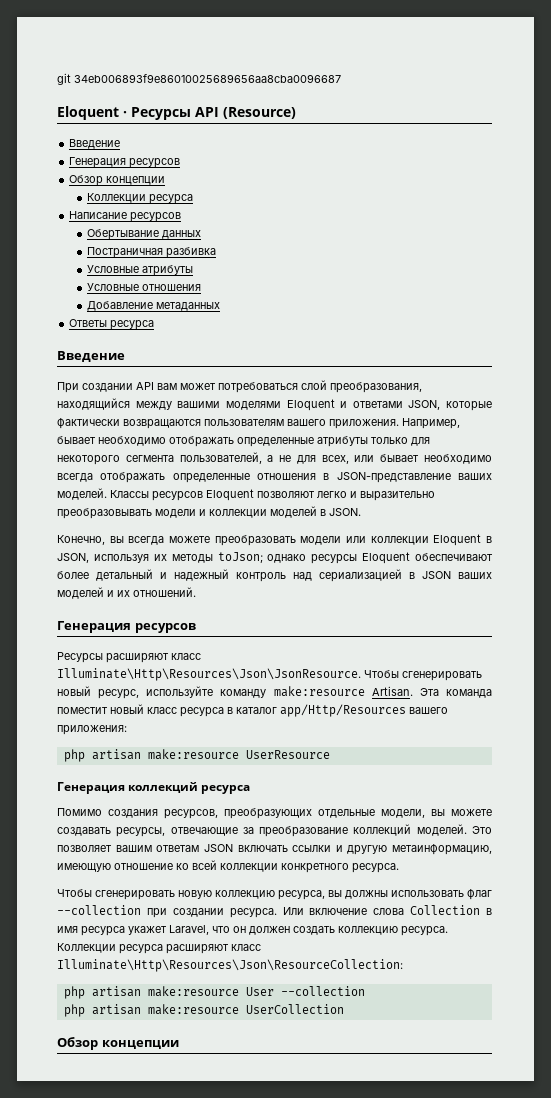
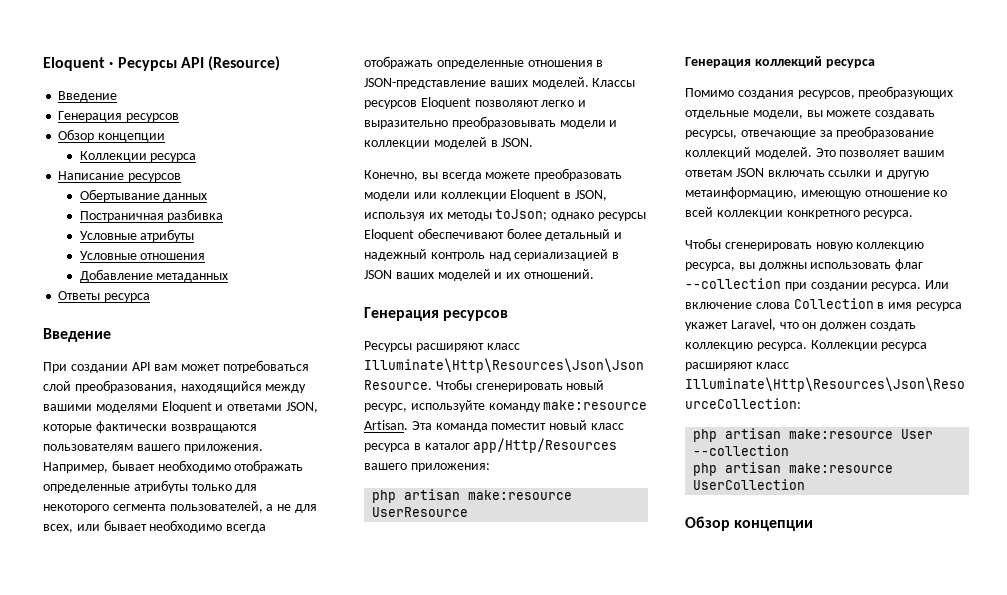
[57,73,341,85] git 34eb006893f9e86010025689656aa8cba0096687 // -> (43, 64) none

